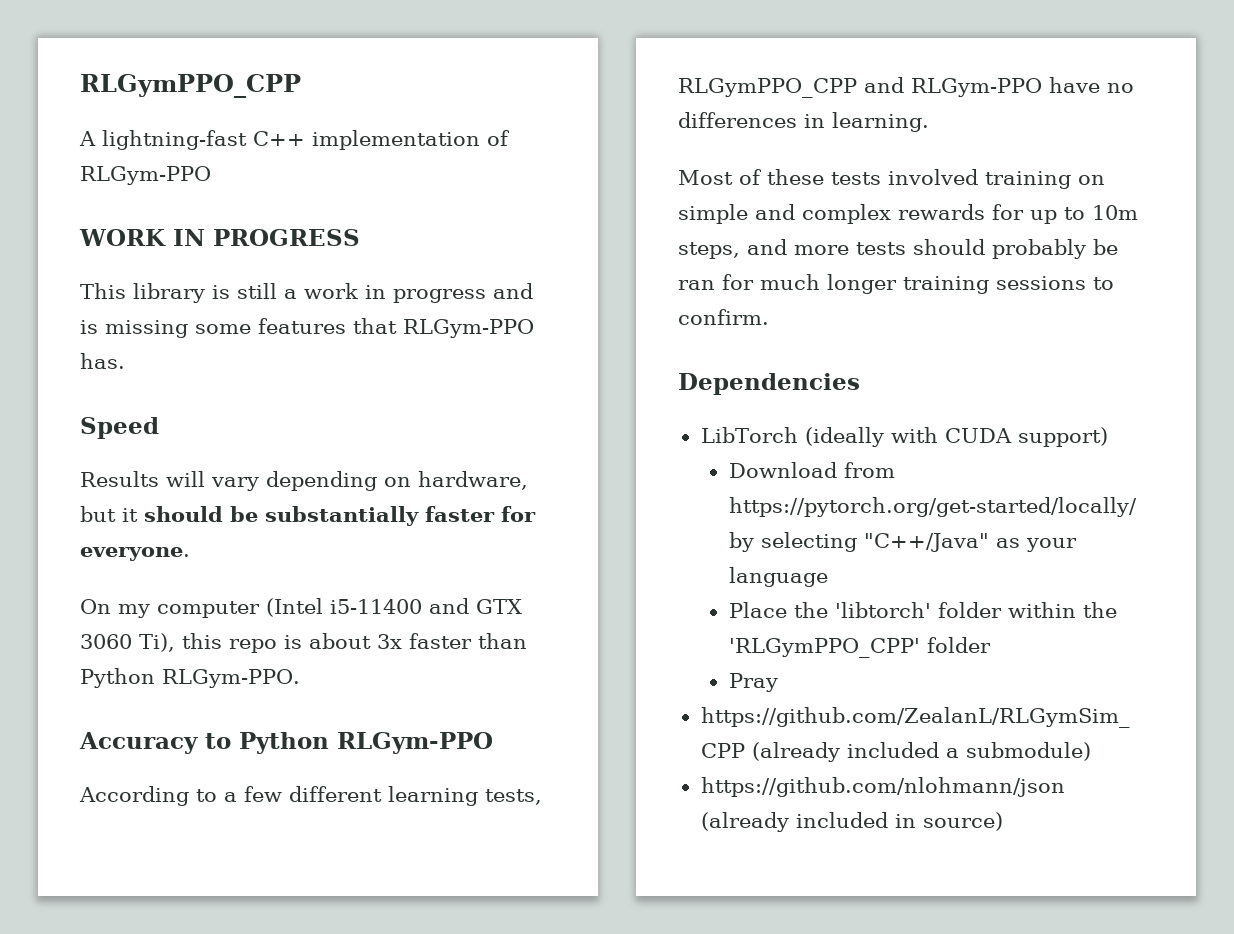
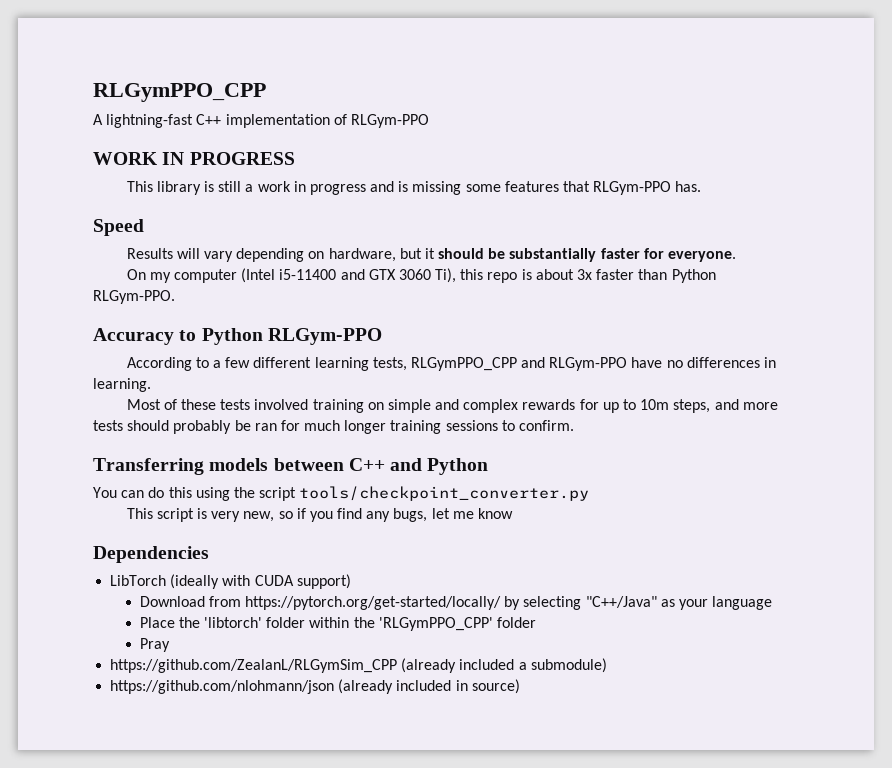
(769, 317) none -> [93,458,489,475] [93,486,590,501] [126,508,514,522] // Transferring models between C++ and Python // You can do this using the script tools/checkpoint_converter.py // This script is very new, so if you find any bugs, let me know

